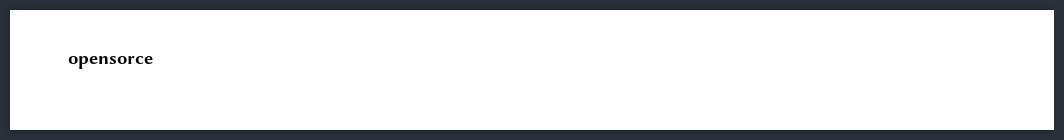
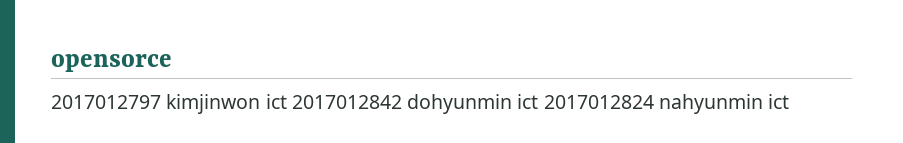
(153, 62) none -> [51,94,790,114] // 2017012797 kimjinwon ict 2017012842 dohyunmin ict 2017012824 nahyunmin ict

